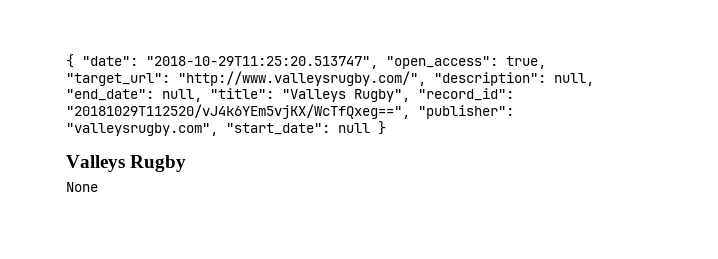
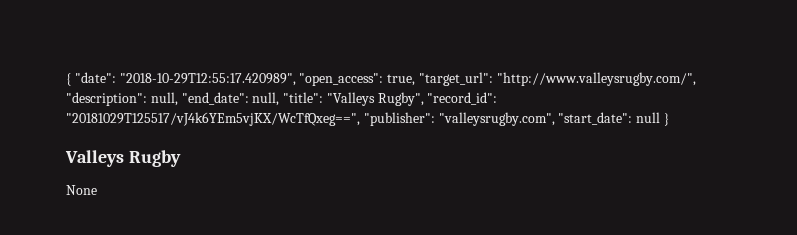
[146,56,378,69] "2018-10-29T11:25:20.513747", -> [119,73,296,86] "2018-10-29T12:55:17.420989",
[66,104,410,119] "20181029T112520/vJ4k6YEm5vjKX/WcTfQxeg==", -> [66,112,360,126] "20181029T125517/vJ4k6YEm5vjKX/WcTfQxeg==",

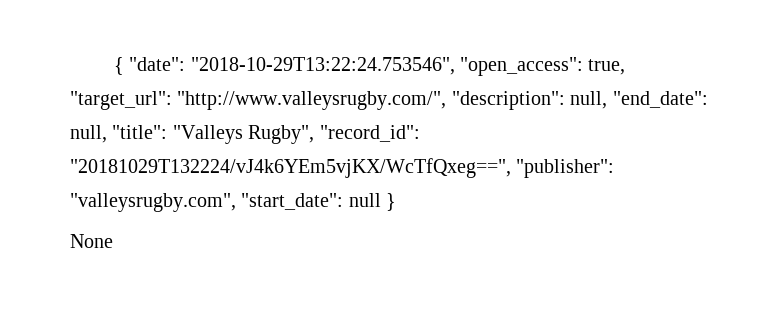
[119,73,296,86] "2018-10-29T12:55:17.420989", -> [190,57,455,75] "2018-10-29T13:22:24.753546",
[66,112,360,126] "20181029T125517/vJ4k6YEm5vjKX/WcTfQxeg==", -> [70,158,511,178] "20181029T132224/vJ4k6YEm5vjKX/WcTfQxeg==",
[65,150,181,167] // Valleys Rugby -> (397, 202) none

